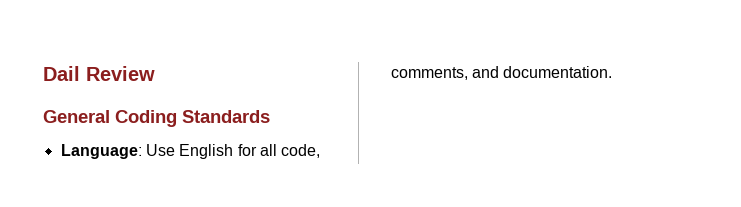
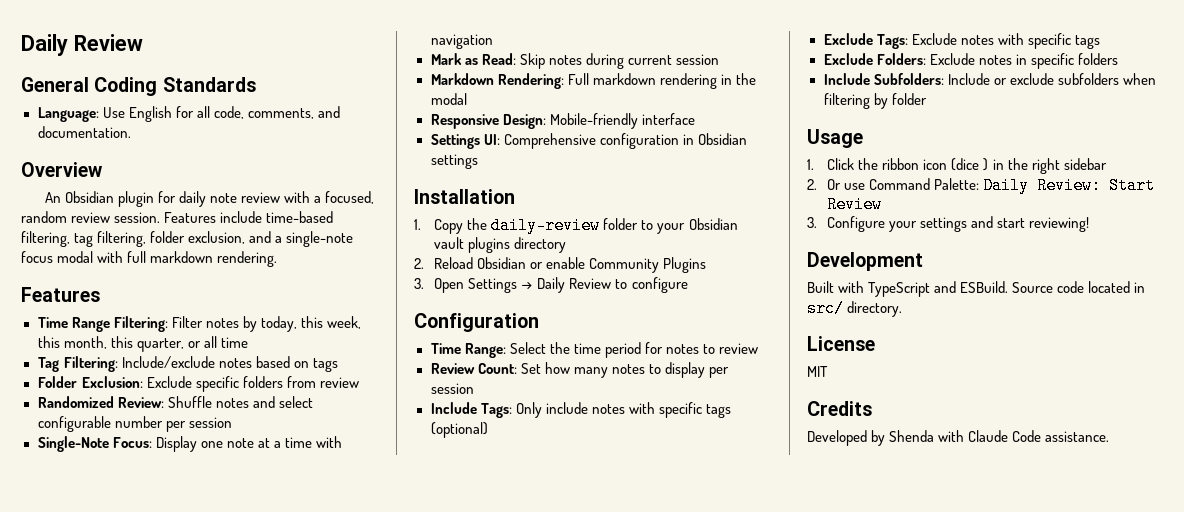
[43,66,80,81] Dail -> [21,34,68,56] Daily
(613, 72) none -> [21,162,102,177] [44,191,375,207] [21,211,334,223] [21,231,354,247] [21,251,278,267] [21,287,100,302] [37,316,361,332] [37,336,248,352] [37,356,338,372] [37,376,359,392] [37,396,313,408] [37,416,232,432] [37,436,342,452] [430,34,493,49] [430,53,719,69] [430,73,756,89] [430,93,467,105] [430,113,695,129] [430,133,747,149] [430,154,478,169] [414,189,515,204] [414,217,738,234] [434,237,567,253] [414,257,707,273] [414,277,688,293] [414,313,539,332] [430,342,758,358] [430,362,729,378] [430,383,474,394] [430,402,731,418] [430,422,488,438] [823,33,1100,49] [823,53,1118,69] [823,73,1156,85] [823,93,927,109] [807,129,863,148] [807,158,1107,174] [807,177,1156,194] [827,196,883,213] [807,216,1090,232] [807,252,923,271] [807,281,1146,297] [807,300,903,317] [807,336,875,351] [807,366,828,377] [807,401,872,416] [807,430,1110,446] // Overview // An Obsidian plugin for daily note review with a focused, random review session. Features include time-based filtering, tag filtering, folder exclusion, and a single-note focus modal with full markdown rendering. // Features // Time Range Filtering: Filter notes by today, this week, this month, this quarter, or all time // Tag Filtering: Include/exclude notes based on tags // Folder Exclusion: Exclude specific folders from review // Randomized Review: Shuffle notes and select configurable number per session // Single-Note Focus: Display one note at a time with navigation // Mark as Read: Skip notes during current session // Markdown Rendering: Full markdown rendering in the modal // Responsive Design: Mobile-friendly interface // Settings UI: Comprehensive configuration in Obsidian settings // Installation // 1. Copy the daily-review folder to your Obsidian vault plugins directory // 2. Reload Obsidian or enable Community Plugins // 3. Open Settings → Daily Review to configure // Configuration // Time Range: Select the time period for notes to review // Review Count: Set how many notes to display per session // Include Tags: Only include notes with specific tags (optional) // Exclude Tags: Exclude notes with specific tags // Exclude Folders: Exclude notes in specific folders // Include Subfolders: Include or exclude subfolders when filtering by folder // Usage // 1. Click the ribbon icon (dice ) in the right sidebar // 2. Or use Command Palette: Daily Review: Start Review // 3. Configure your settings and start reviewing! // Development // Built with TypeScript and ESBuild. Source code located in src/ directory. // License // MIT // Credits // Developed by Shenda with Claude Code assistance.

